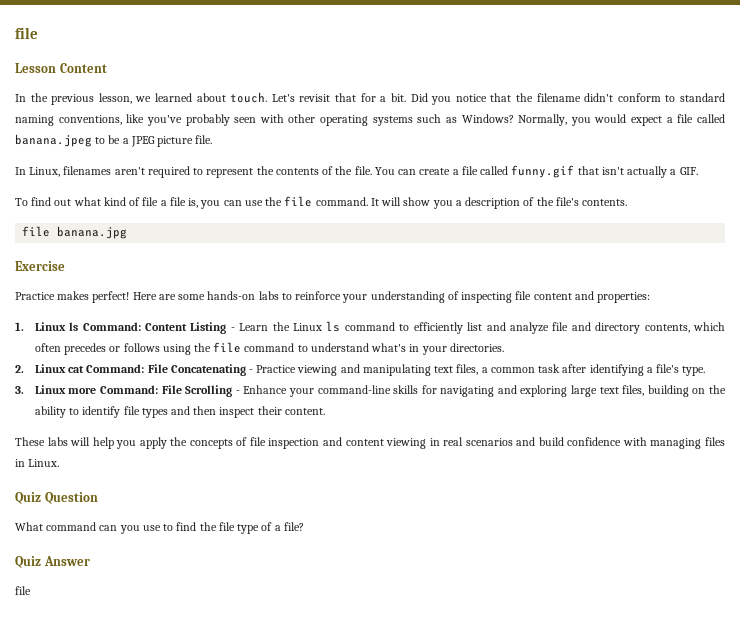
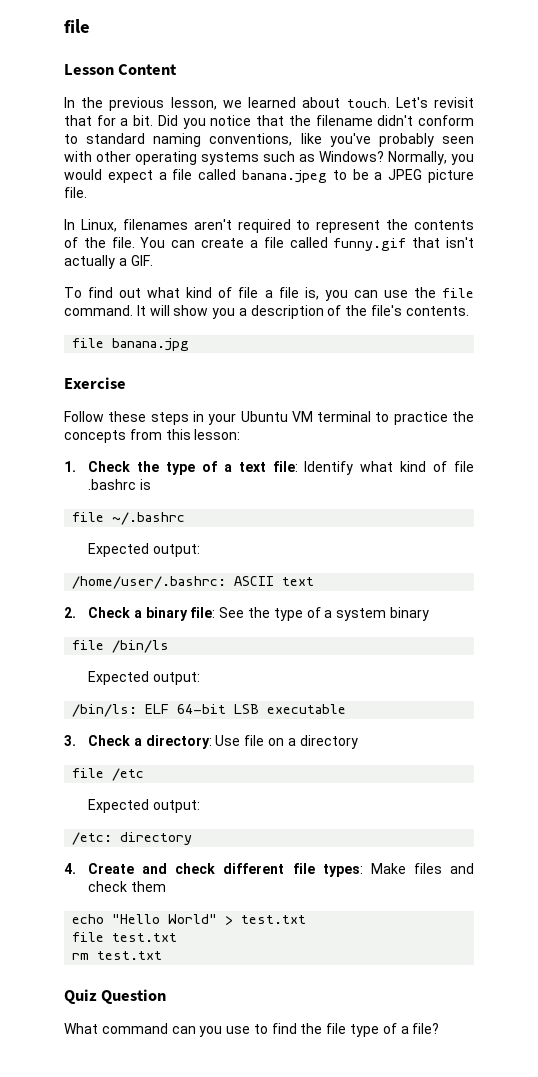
[15,291,651,303] [15,321,725,334] [34,342,504,355] [15,364,706,376] [15,385,726,397] [34,406,325,418] [15,437,725,449] [15,459,60,467] Practice makes perfect! Here are some hands-on labs to reinforce your understanding of inspecting file content and properties: // 1. Linux ls Command: Content Listing - Learn the Linux ls command to efficiently list and analyze file and directory contents, which often precedes or follows using the file command to understand what's in your directories. // 2. Linux cat Command: File Concatenating - Practice viewing and manipulating text files, a common task after identifying a file's type. // 3. Linux more Command: File Scrolling - Enhance your command-line skills for navigating and exploring large text files, building on the ability to identify file types and then inspect their content. // These labs will help you apply the concepts of file inspection and content viewing in real scenarios and build confidence with managing files in Linux. -> [64,411,475,425] [64,429,241,443] [64,461,474,475] [88,479,151,490] [72,512,186,525] [88,543,200,557] [72,576,315,589] [64,607,429,621] [72,640,170,653] [88,671,200,685] [72,704,347,717] [64,735,358,749] [72,768,145,781] [88,799,200,813] [72,832,193,845] [64,863,474,877] [88,881,166,892] [72,914,307,925] [72,932,178,942] [72,951,163,960] Follow these steps in your Ubuntu VM terminal to practice the concepts from this lesson: // 1. Check the type of a text file: Identify what kind of file .bashrc is // file ~/.bashrc // Expected output: // /home/user/.bashrc: ASCII text // 2. Check a binary file: See the type of a system binary // file /bin/ls // Expected output: // /bin/ls: ELF 64-bit LSB executable // 3. Check a directory: Use file on a directory // file /etc // Expected output: // /etc: directory // 4. Create and check different file types: Make files and check them // echo "Hello World" > test.txt // file test.txt // rm test.txt
[15,556,90,568] [15,586,31,595] // Quiz Answer // file -> (440, 1028) none

